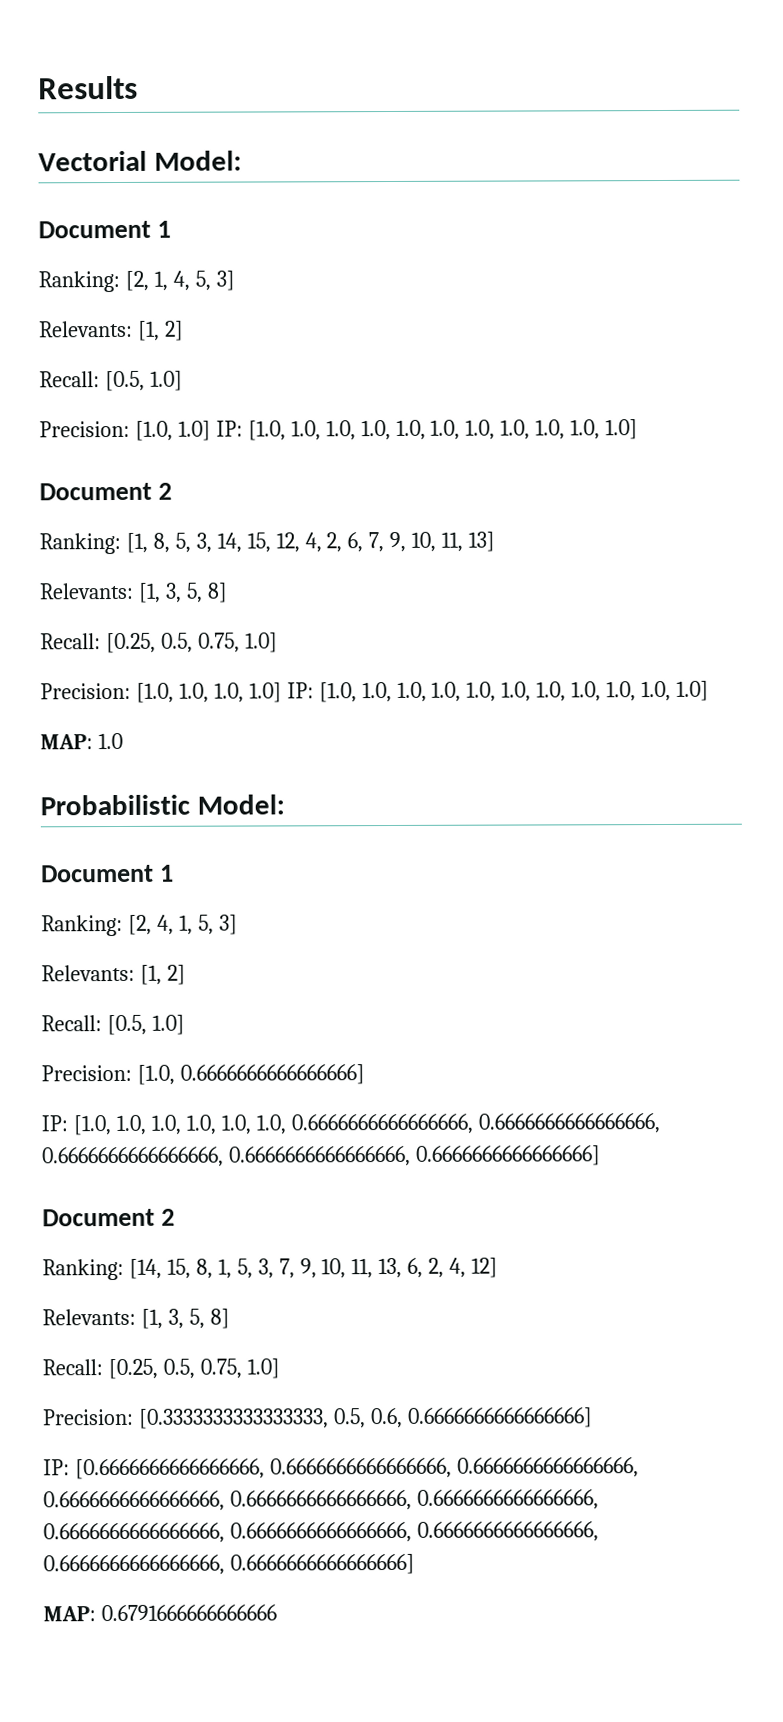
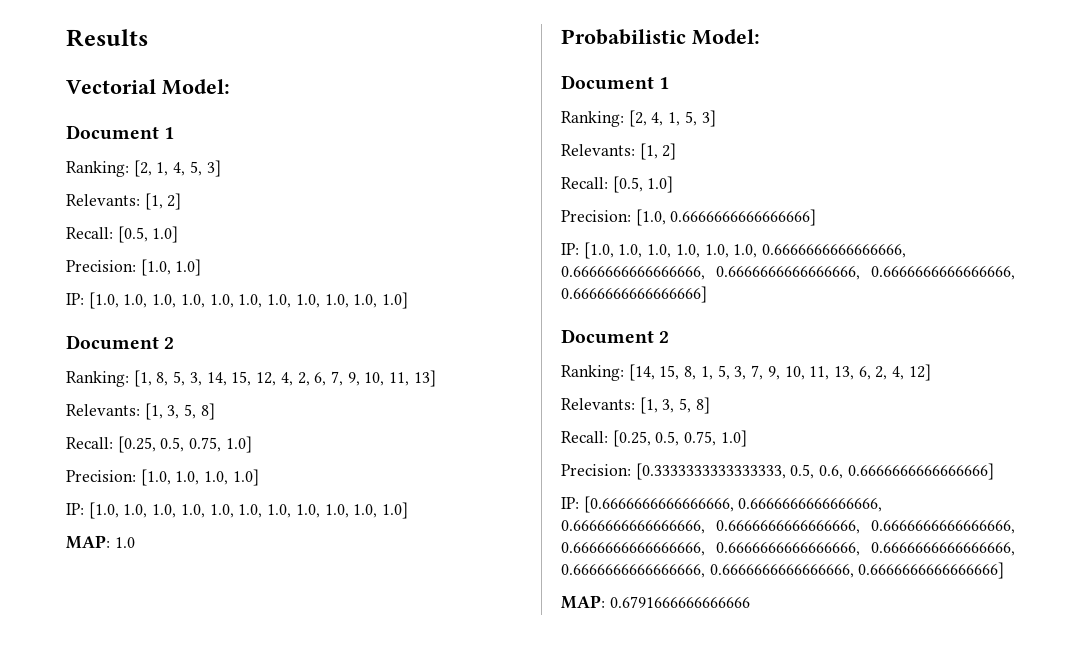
(211, 430) none -> (202, 267) //
(282, 692) none -> (259, 477) //

